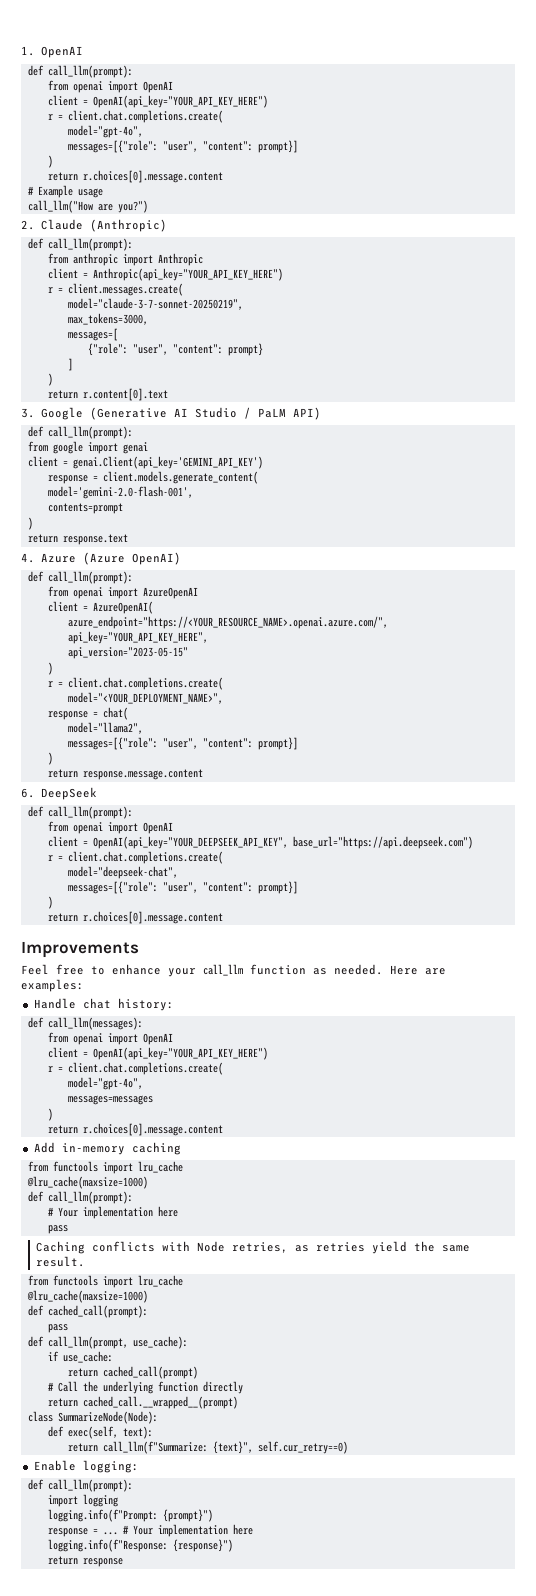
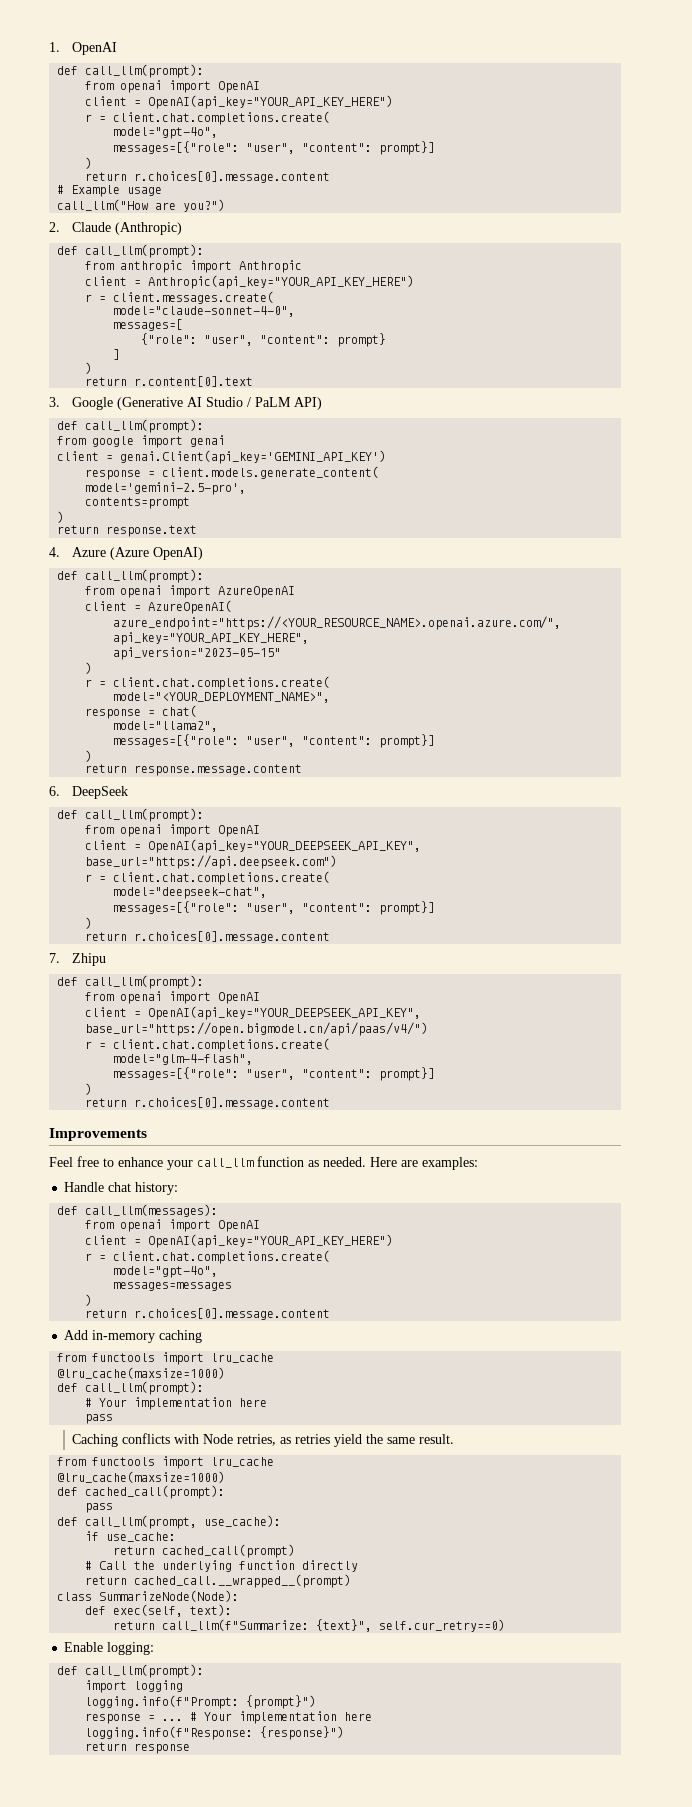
[67,298,243,310] [67,313,148,325] model="claude-3-7-sonnet-20250219", // max_tokens=3000, -> [113,306,296,317] model="claude-sonnet-4-0",
[47,486,193,499] model='gemini-2.0-flash-001', -> [85,482,247,495] model='gemini-2.5-pro',
(223, 917) none -> [49,953,107,966] [57,975,205,989] [85,991,261,1004] [85,1006,422,1020] [85,1022,429,1036] [85,1038,331,1052] [113,1054,254,1065] [113,1067,436,1081] [85,1083,93,1095] [85,1097,331,1109] // 7. Zhipu // def call_llm(prompt): // from openai import OpenAI // client = OpenAI(api_key="YOUR_DEEPSEEK_API_KEY", base_url="https://open.bigmodel.cn/api/paas/v4/") // r = client.chat.completions.create( // model="glm-4-flash", // messages=[{"role": "user", "content": prompt}] // ) // return r.choices[0].message.content

